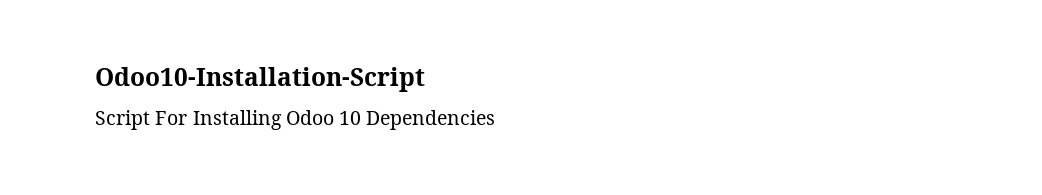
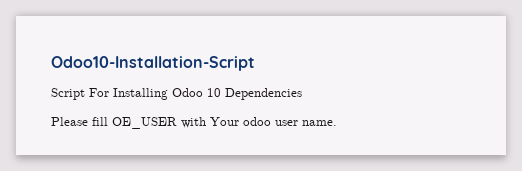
(496, 120) none -> [51,117,337,129] // Please fill OE_USER with Your odoo user name.

